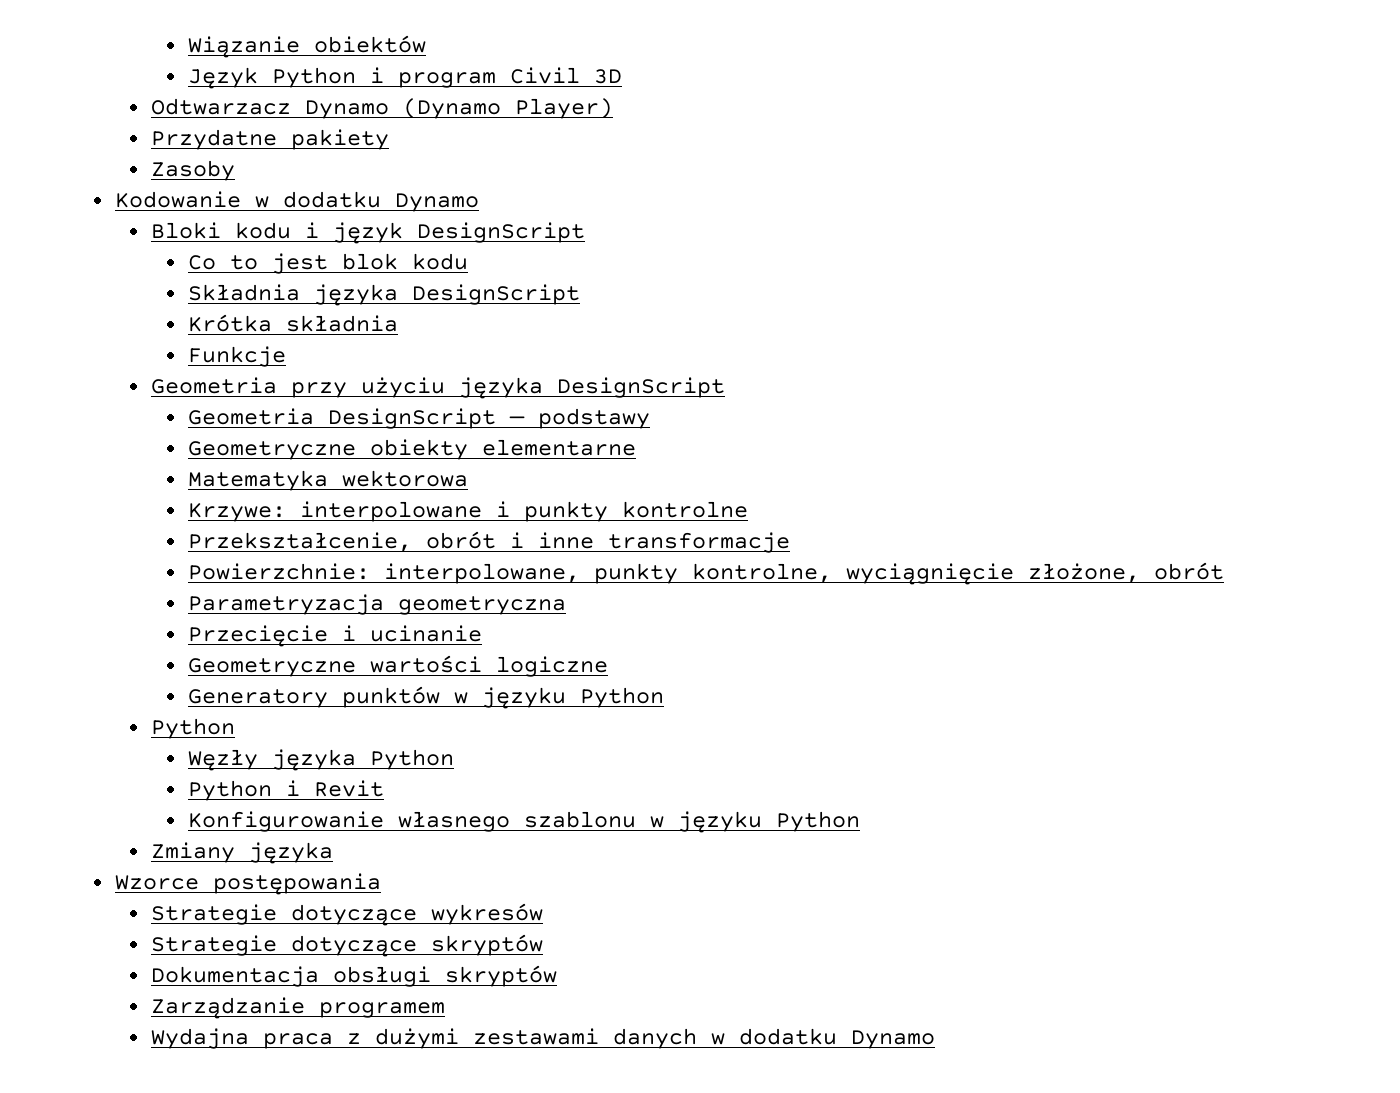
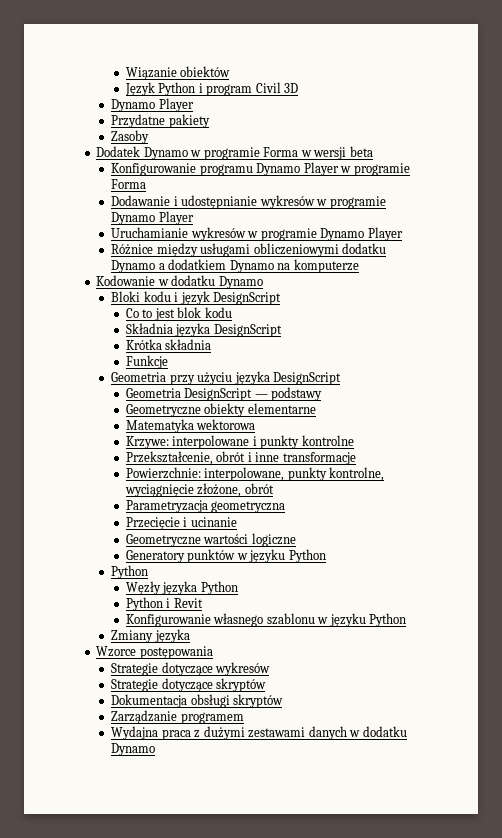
[151,98,614,119] Odtwarzacz Dynamo (Dynamo Player) -> [111,98,194,112] Dynamo Player
(236, 170) none -> [96,146,373,160] [111,162,410,176] [111,179,147,189] [111,195,386,209] [111,211,194,225] [111,227,403,241] [111,243,387,257] [111,259,359,273] // Dodatek Dynamo w programie Forma w wersji beta // Konfigurowanie programu Dynamo Player w programie Forma // Dodawanie i udostępnianie wykresów w programie Dynamo Player // Uruchamianie wykresów w programie Dynamo Player // Różnice między usługami obliczeniowymi dodatku Dynamo a dodatkiem Dynamo na komputerze

